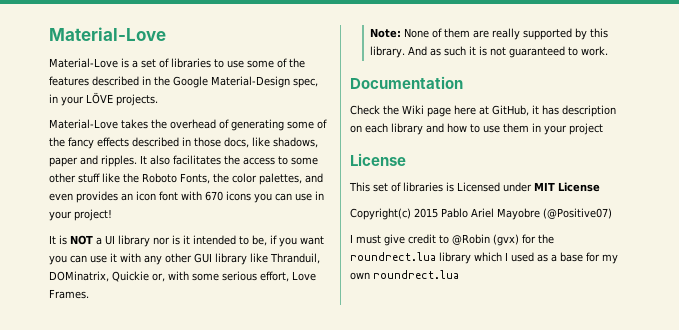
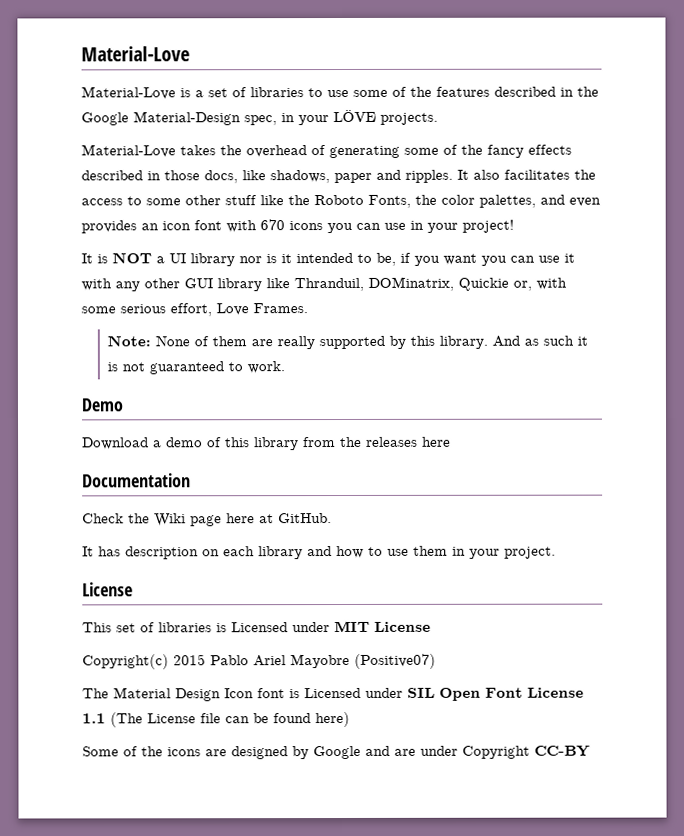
(608, 51) none -> [81,398,123,412] [82,436,451,451] // Demo // Download a demo of this library from the releases here
[492,105,539,116] GitHub, it -> [278,513,332,524] [82,546,94,557] GitHub. // It
[569,123,603,135] project -> [504,546,556,559] project.
[543,208,612,219] [350,234,554,246] [350,252,618,264] [350,270,459,280] (@Positive07) // I must give credit to @Robin (gvx) for the roundrect.lua library which I used as a base for my own roundrect.lua -> [354,653,436,669] [82,687,584,702] [82,711,350,728] [82,745,590,760] (Positive07) // The Material Design Icon font is Licensed under SIL Open Font License 1.1 (The License file can be found here) // Some of the icons are designed by Google and are under Copyright CC-BY

